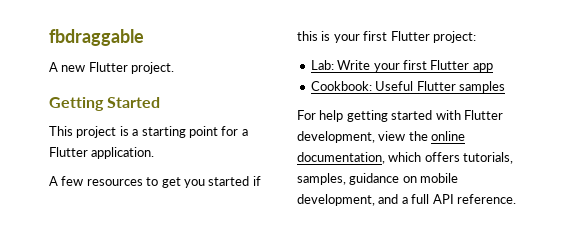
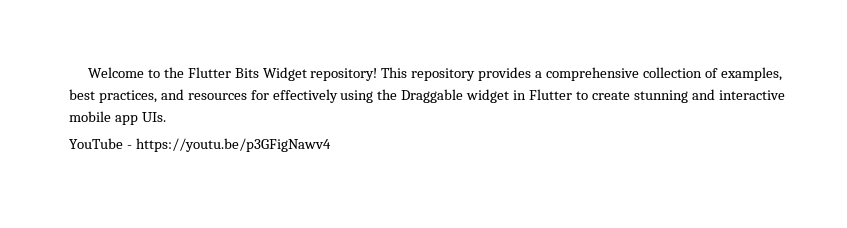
[49,29,144,46] [49,62,175,74] [49,97,161,111] [49,126,248,138] [49,147,155,159] [49,176,261,188] [297,31,476,43] [310,60,493,72] [310,81,505,93] [297,110,503,122] [297,131,466,143] [297,152,514,164] [297,173,459,185] [297,194,516,206] fbdraggable // A new Flutter project. // Getting Started // This project is a starting point for a Flutter application. // A few resources to get you started if this is your first Flutter project: // Lab: Write your first Flutter app // Cookbook: Useful Flutter samples // For help getting started with Flutter development, view the online documentation, which offers tutorials, samples, guidance on mobile development, and a full API reference. -> [87,67,782,81] [69,89,785,103] [69,111,166,125] [69,138,331,152] Welcome to the Flutter Bits Widget repository! This repository provides a comprehensive collection of examples, best practices, and resources for effectively using the Draggable widget in Flutter to create stunning and interactive mobile app UIs. // YouTube - https://youtu.be/p3GFigNawv4

